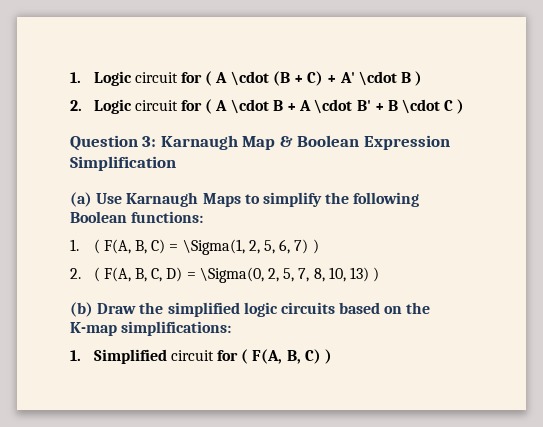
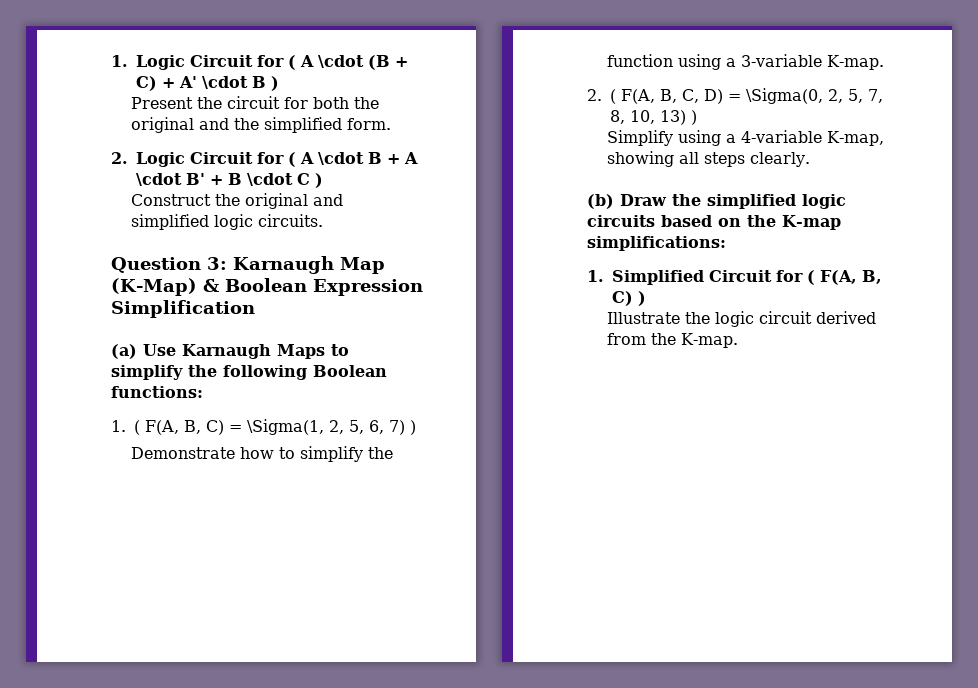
[134,72,178,83] circuit -> [190,55,253,67] Circuit
(423, 78) none -> [131,96,380,109] [131,117,392,133] // Present the circuit for both the original and the simplified form.
[134,100,178,111] circuit -> [190,152,253,164] Circuit
(465, 106) none -> [131,193,344,209] [131,214,324,230] // Construct the original and simplified logic circuits.
(276, 143) none -> [111,278,197,296] (K-Map)
(319, 246) none -> [131,446,394,462] [607,54,885,70] // Demonstrate how to simplify the function using a 3-variable K-map.
(380, 274) none -> [607,130,885,146] [607,151,811,167] // Simplify using a 4-variable K-map, showing all steps clearly.
[170,350,214,361] circuit -> [709,270,772,282] Circuit
(332, 356) none -> [607,311,877,327] [607,333,739,348] // Illustrate the logic circuit derived from the K-map.

